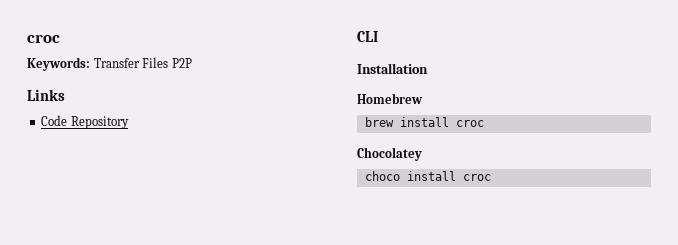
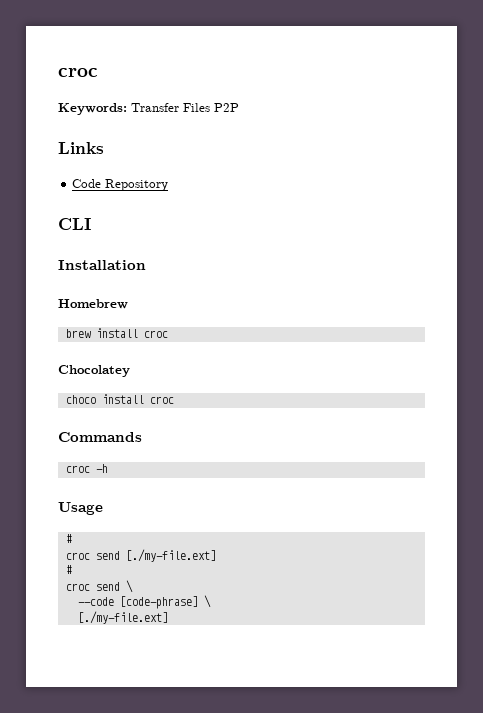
(491, 177) none -> [58,432,142,442] [65,464,108,473] [58,502,103,515] [65,534,72,543] [65,549,216,562] [65,565,72,574] [65,580,133,593] [77,595,211,609] [77,611,168,624] // Commands // croc -h // Usage // # // croc send [./my-file.ext] // # // croc send \ // --code [code-phrase] \ // [./my-file.ext]

